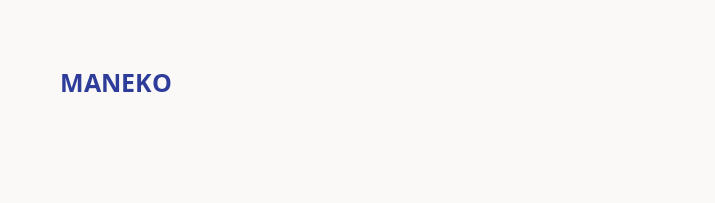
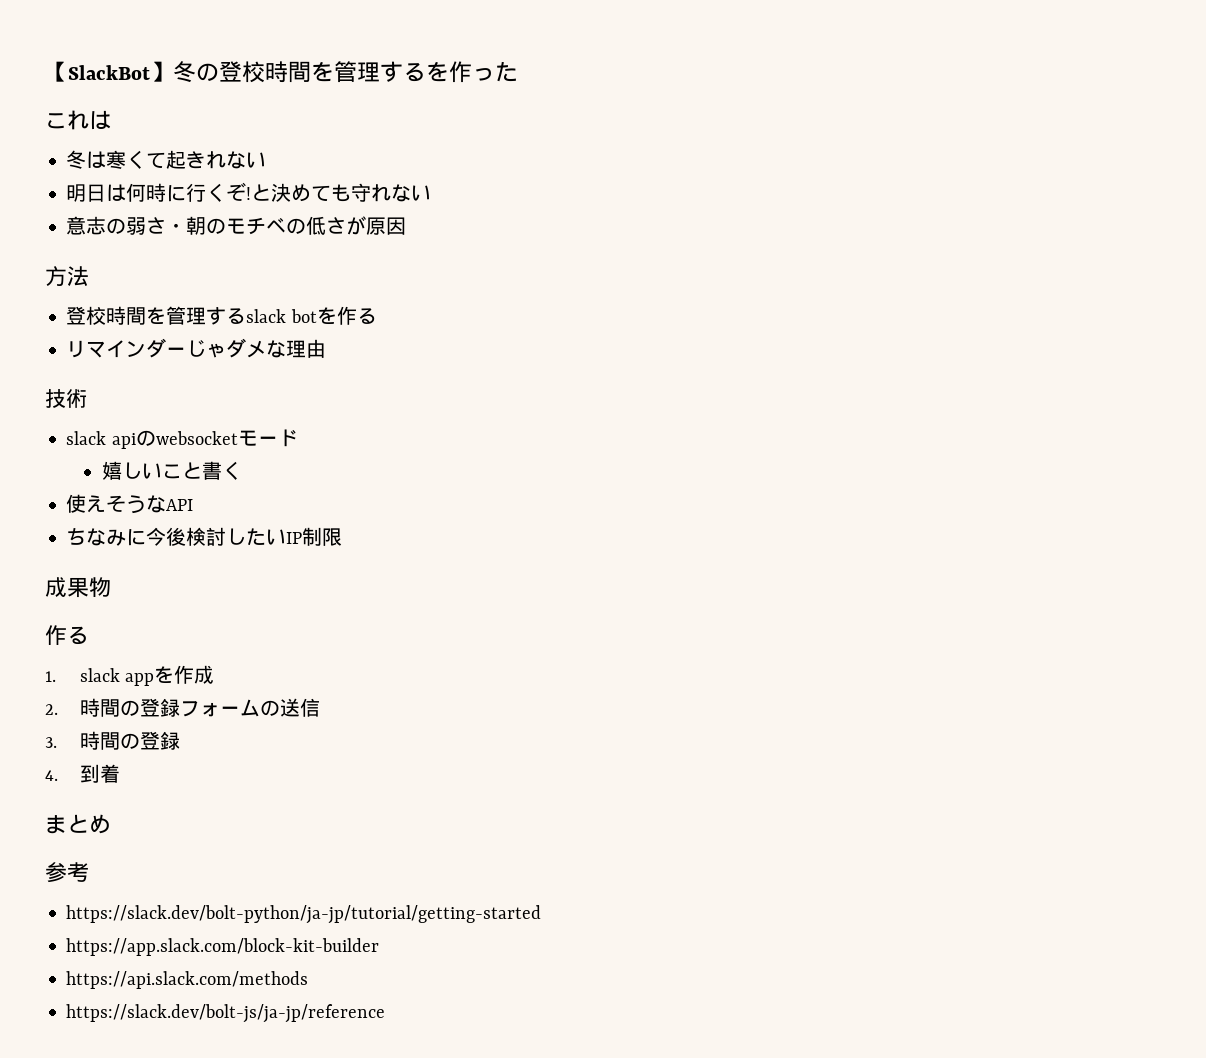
[60,74,172,92] MANEKO -> [45,61,518,83] [45,110,111,130] [66,150,267,169] [66,182,432,202] [66,216,407,235] [45,266,89,286] [66,306,377,325] [66,338,327,358] [45,389,87,408] [66,429,298,449] [101,461,242,480] [66,494,194,514] [66,527,343,546] [45,577,111,598] [45,625,89,645] [45,665,215,686] [45,698,321,717] [45,731,181,750] [45,764,121,783] [45,814,111,834] [45,862,89,883] [66,905,542,924] [66,938,380,956] [66,971,309,989] [66,1004,386,1023] 【SlackBot】冬の登校時間を管理するを作った // これは // 冬は寒くて起きれない // 明日は何時に行くぞ!と決めても守れない // 意志の弱さ・朝のモチベの低さが原因 // 方法 // 登校時間を管理するslack botを作る // リマインダーじゃダメな理由 // 技術 // slack apiのwebsocketモード // 嬉しいこと書く // 使えそうなAPI // ちなみに今後検討したいIP制限 // 成果物 // 作る // 1. slack appを作成 // 2.時間の登録フォームの送信 // 3.時間の登録 // 4.到着 // まとめ // 参考 // https://slack.dev/bolt-python/ja-jp/tutorial/getting-started // https://app.slack.com/block-kit-builder // https://api.slack.com/methods // https://slack.dev/bolt-js/ja-jp/reference

